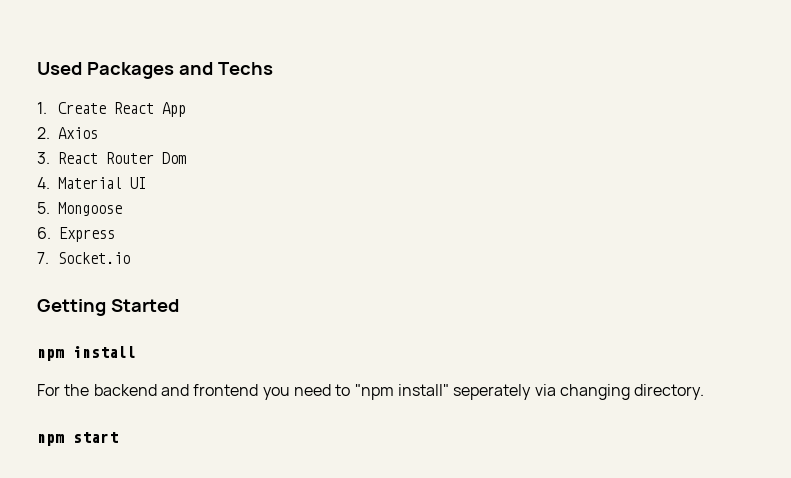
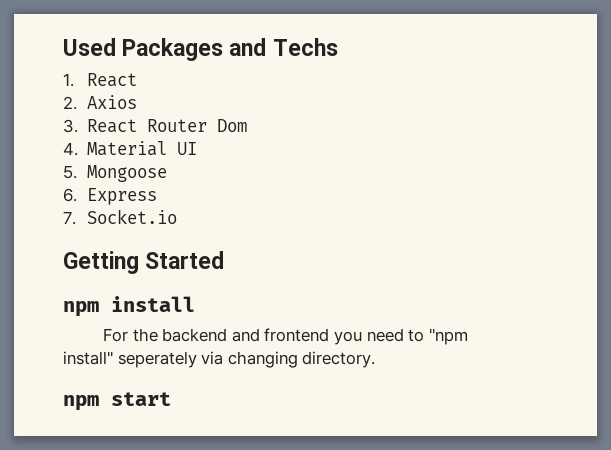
[57,102,186,117] Create React App -> [86,73,137,87] React

